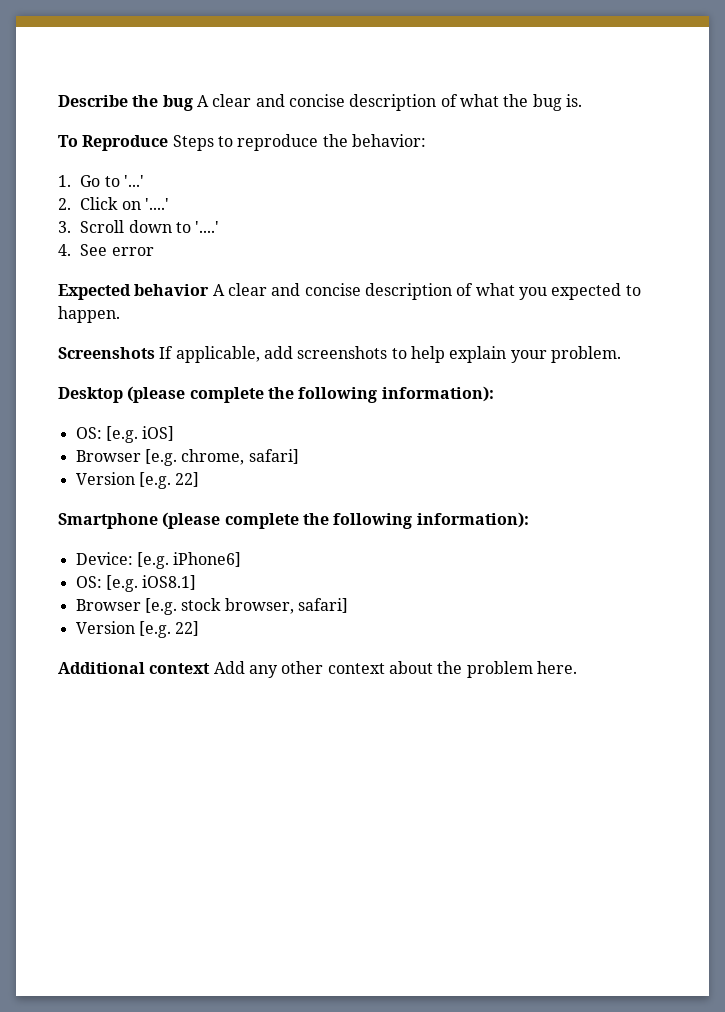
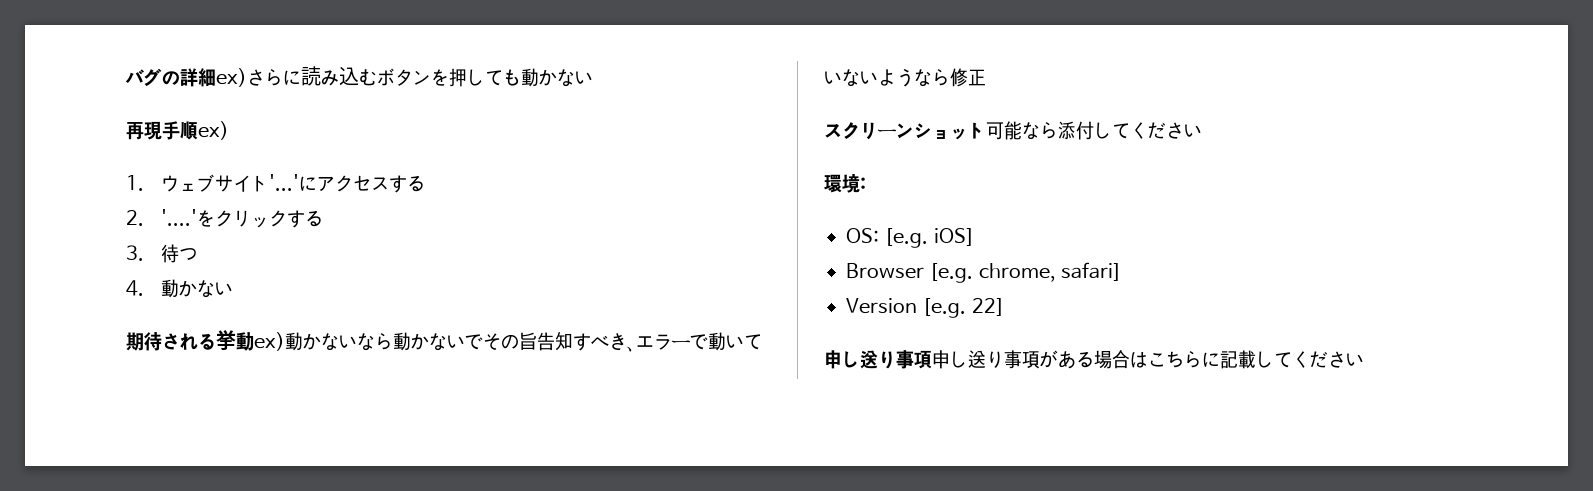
[58,94,582,111] [58,134,426,151] [58,175,145,187] Describe the bug A clear and concise description of what the bug is. // To Reproduce Steps to reproduce the behavior: // 1. Go to '...' -> [125,66,593,87] [126,121,229,140] [126,174,426,193] バグの詳細ex)さらに読み込むボタンを押しても動かない // 再現手順ex) // 1.ウェブサイト'...'にアクセスする
[80,197,170,210] [58,220,220,233] [58,244,154,256] [58,283,641,300] [58,306,120,323] [58,346,621,363] [58,386,494,403] Click on '....' // 3. Scroll down to '....' // 4. See error // Expected behavior A clear and concise description of what you expected to happen. // Screenshots If applicable, add screenshots to help explain your problem. // Desktop (please complete the following information): -> [161,209,324,228] [126,244,198,263] [126,279,234,298] [126,330,762,352] [824,68,986,87] [824,121,1202,140] [824,174,866,193] '....'をクリックする // 3.待つ // 4.動かない // 期待される挙動ex)動かないなら動かないでその旨告知すべき、エラーで動いていないようなら修正 // スクリーンショット可能なら添付してください // 環境:
[58,512,529,529] [75,552,242,569] [75,575,197,592] [75,598,348,615] [75,621,200,638] [58,661,577,678] Smartphone (please complete the following information): // Device: [e.g. iPhone6] // OS: [e.g. iOS8.1] // Browser [e.g. stock browser, safari] // Version [e.g. 22] // Additional context Add any other context about the problem here. -> [824,350,1364,369] 申し送り事項申し送り事項がある場合はこちらに記載してください

